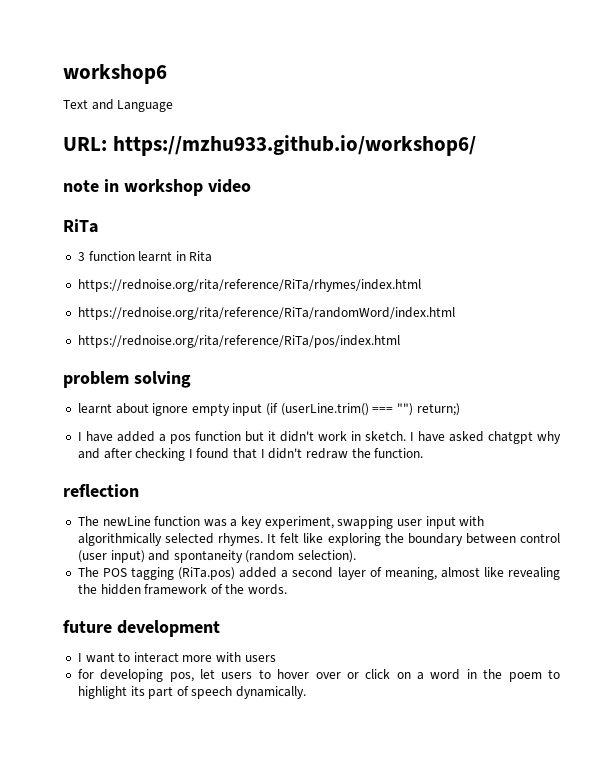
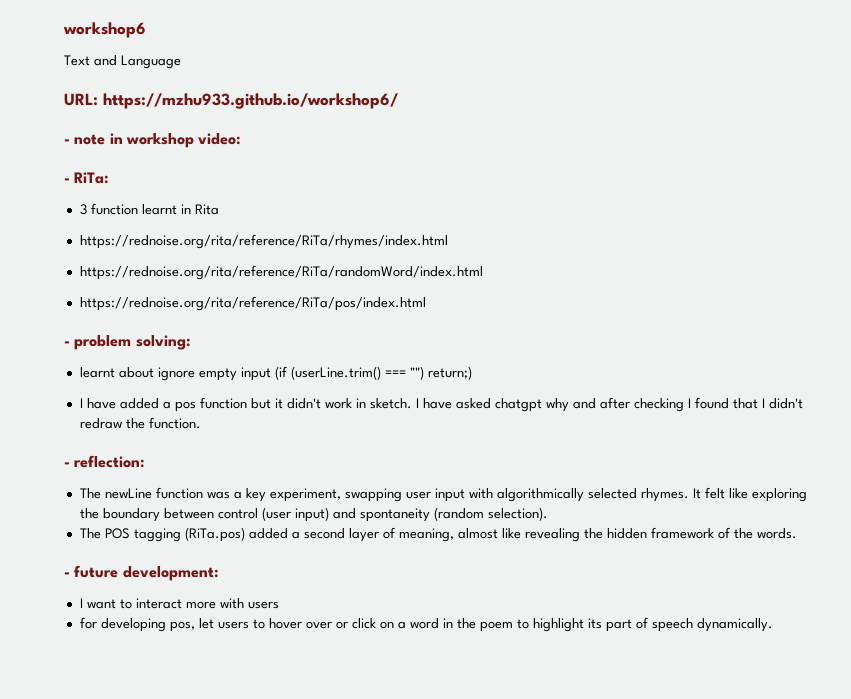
(476, 145) none -> [64,139,70,144] -
[207,179,251,193] [63,219,98,233] video // RiTa -> [198,133,242,145] [64,172,110,184] video: // - RiTa:
[63,371,191,388] problem solving -> [64,335,191,350] - problem solving:
[63,484,139,497] reflection -> [64,455,146,468] - reflection:
[63,620,220,637] future development -> [64,565,219,581] - future development:

